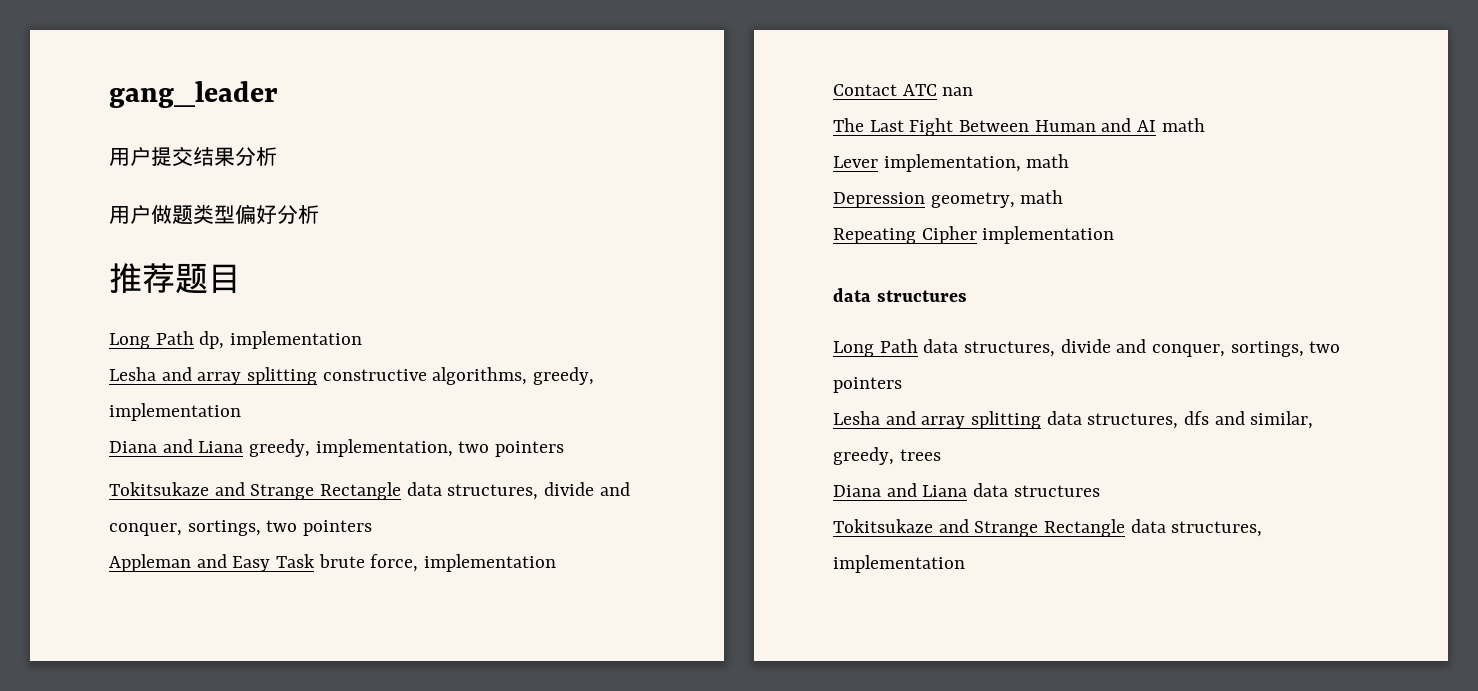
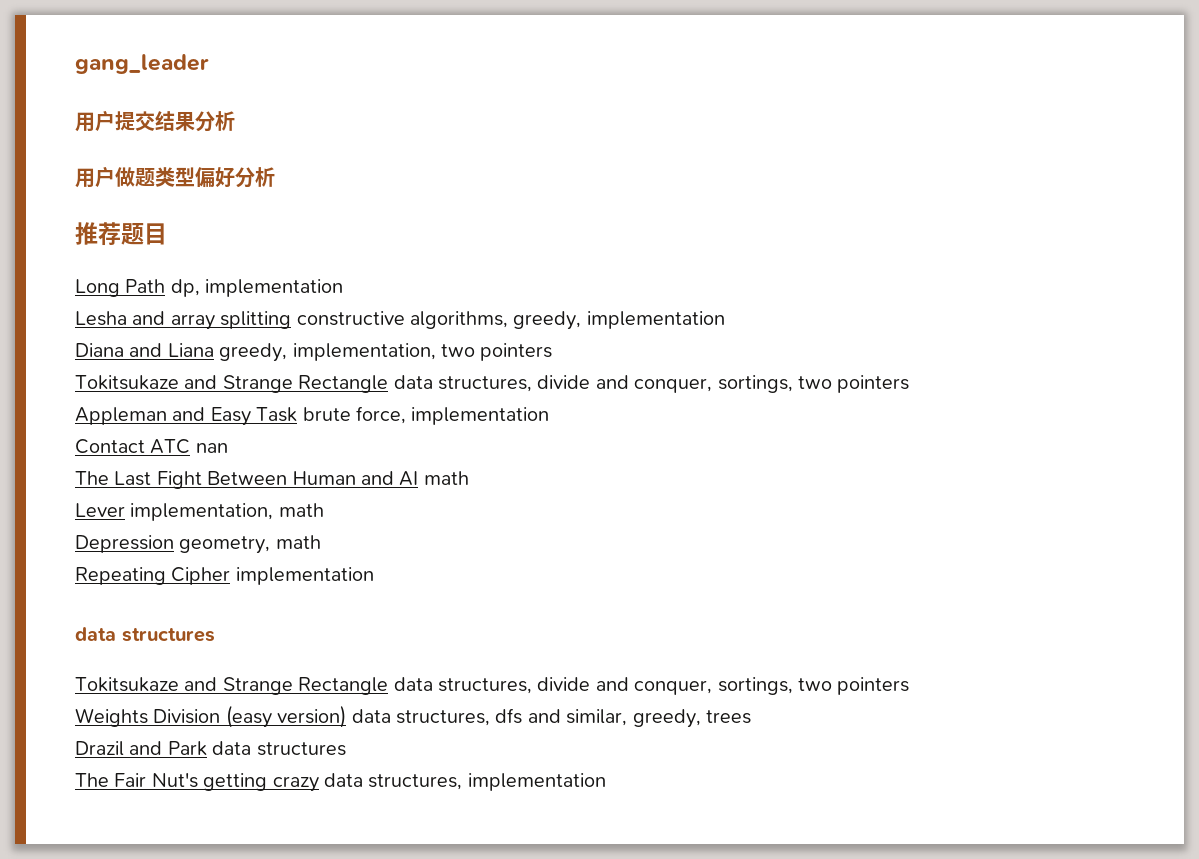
[833,339,1341,357] [833,377,902,393] [833,411,1042,429] Long Path data structures, divide and conquer, sortings, two pointers // Lesha and array splitting -> [75,677,910,695] [75,705,347,728] Tokitsukaze and Strange Rectangle data structures, divide and conquer, sortings, two pointers // Weights Division (easy version)
[833,483,1100,497] [833,519,1126,537] Diana and Liana data structures // Tokitsukaze and Strange Rectangle -> [75,741,346,756] [75,773,319,792] Drazil and Park data structures // The Fair Nut's getting crazy

